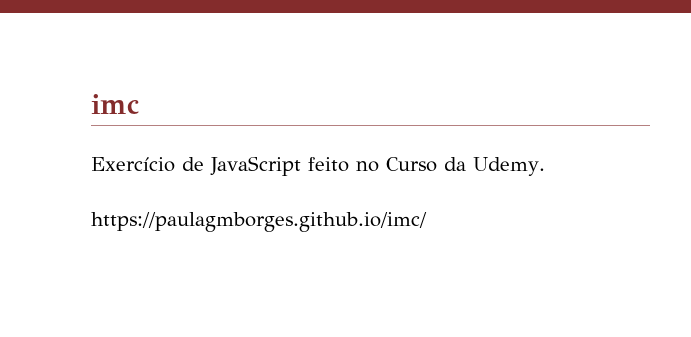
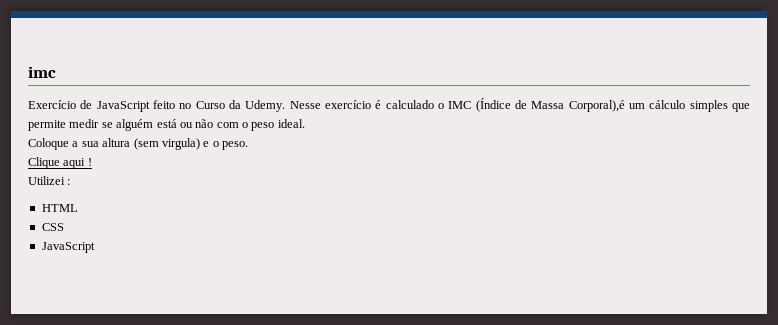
[91,212,427,232] // https://paulagmborges.github.io/imc/ -> [289,98,751,112] [28,119,305,131] [28,138,248,150] [28,157,92,169] [28,176,71,185] [41,204,78,212] [41,223,64,231] [41,242,95,253] Nesse exercício é calculado o IMC (Índice de Massa Corporal),é um cálculo simples que permite medir se alguém está ou não com o peso ideal. // Coloque a sua altura (sem virgula) e o peso. // Clique aqui ! // Utilizei : // HTML // CSS // JavaScript

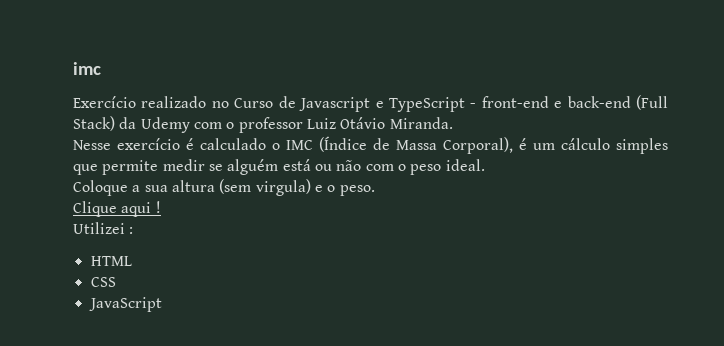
[80,100,286,112] de JavaScript feito no Curso da Udemy. -> [141,95,669,112] [73,116,453,133] realizado no Curso de Javascript e TypeScript - front-end e back-end (Full Stack) da Udemy com o professor Luiz Otávio Miranda. //
[568,100,625,112] Corporal),é -> [443,137,527,154] Corporal), é

